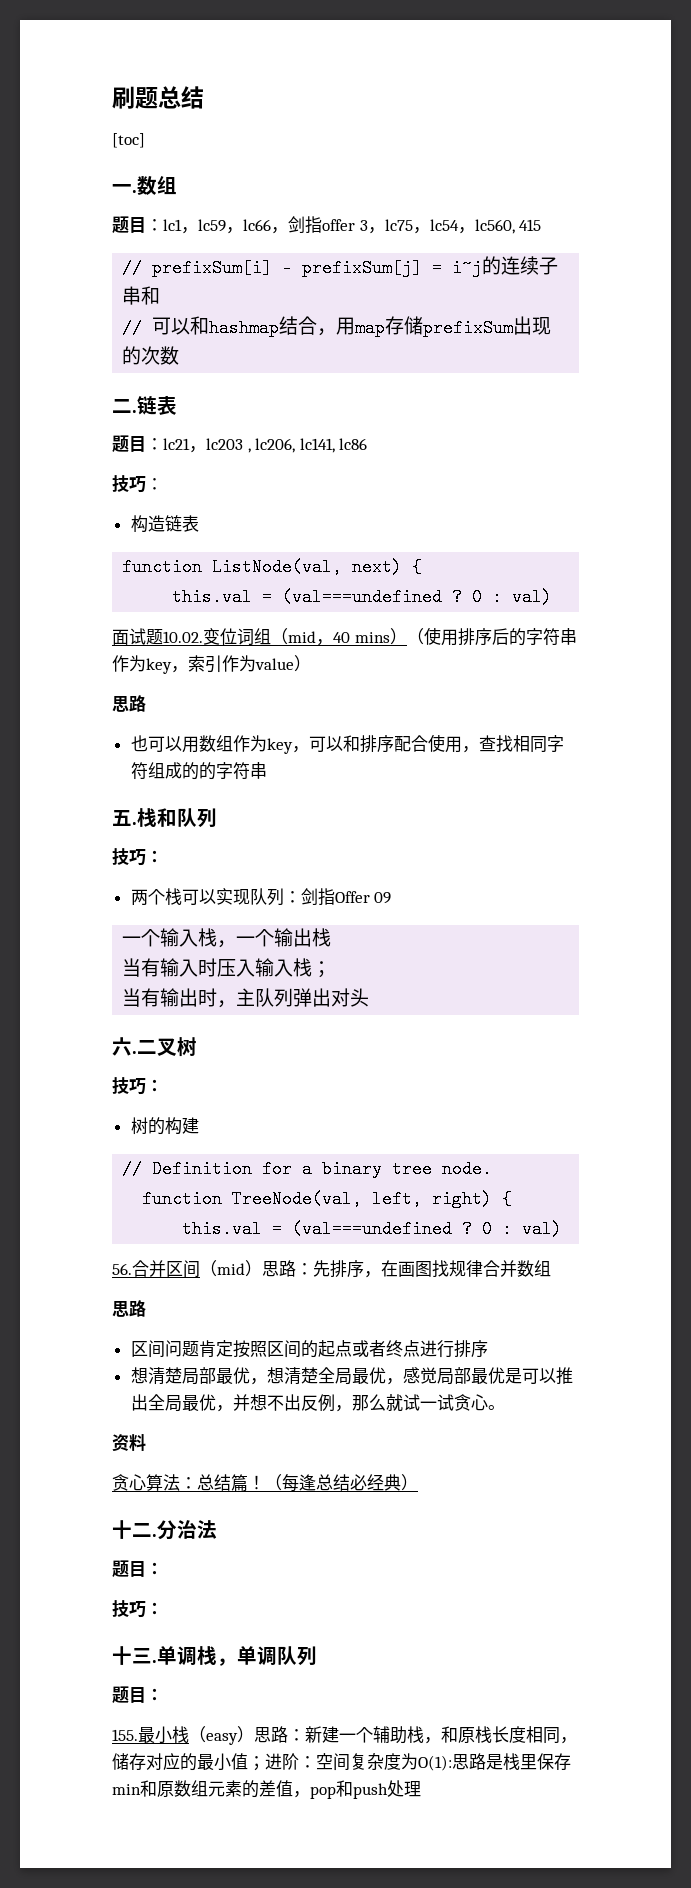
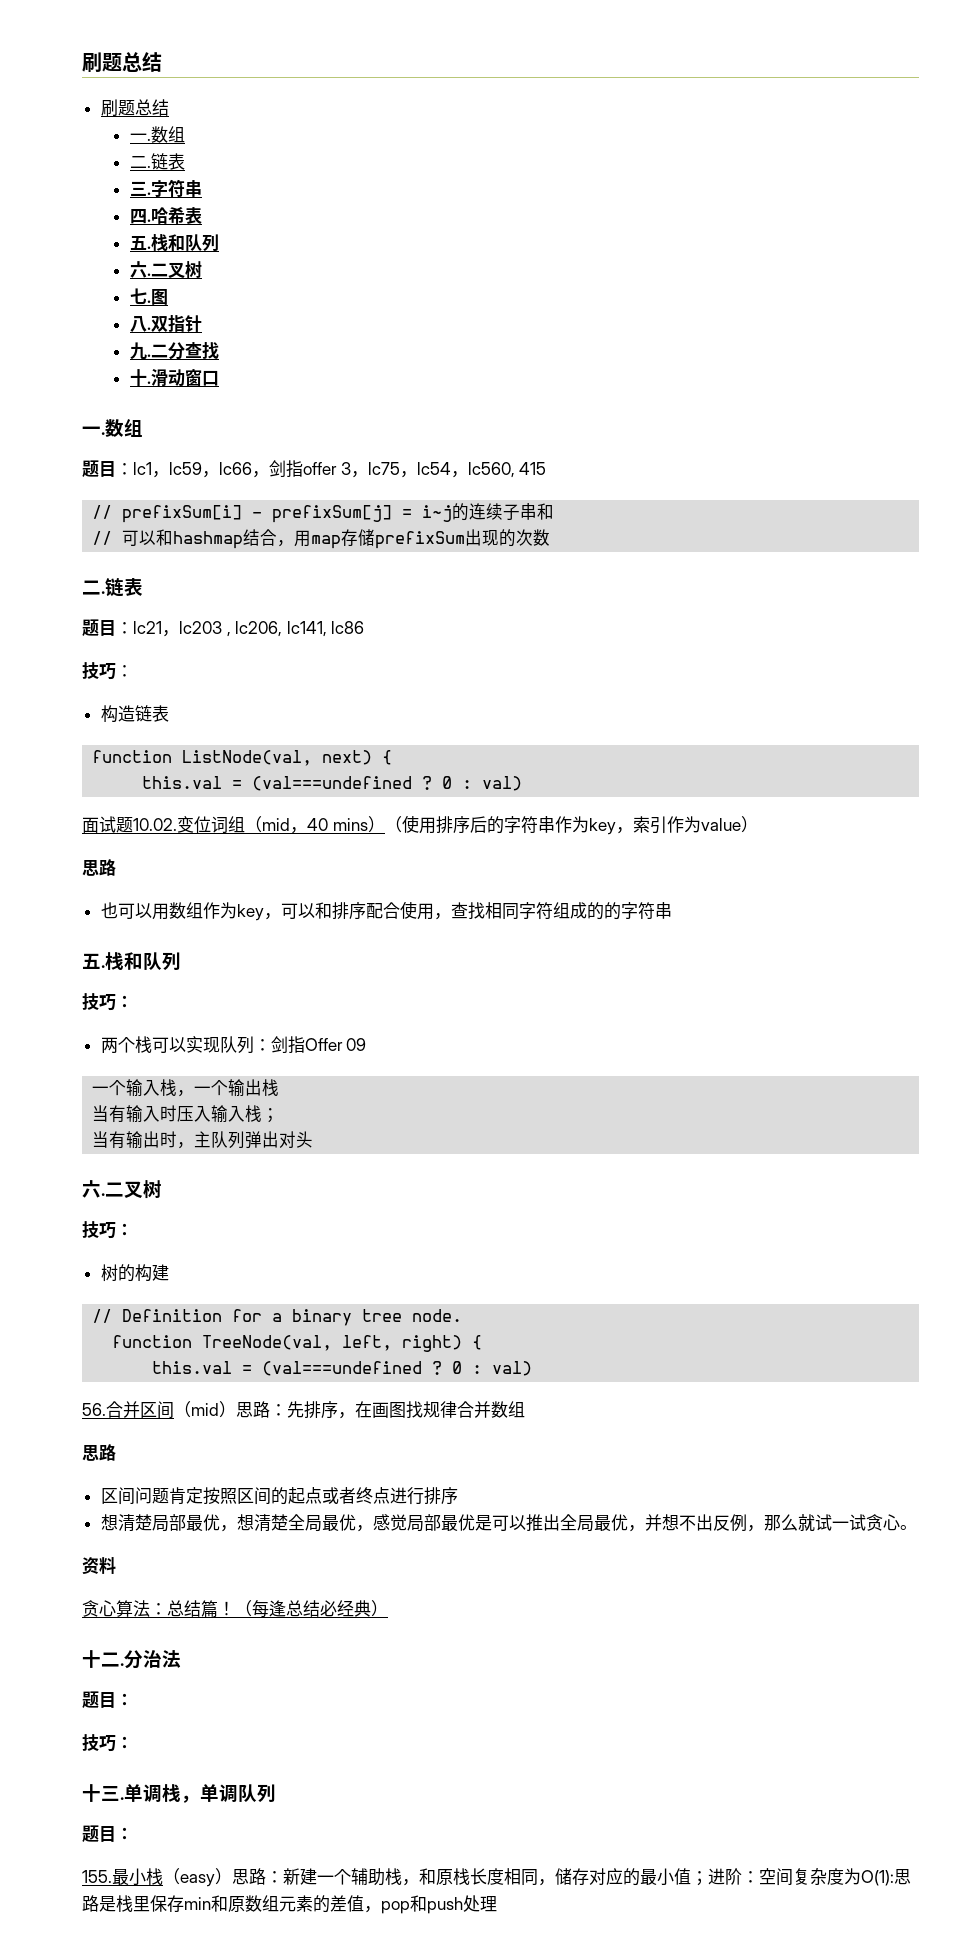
[112,86,204,109] [112,133,145,148] 刷题总结 // [toc] -> [82,52,162,72] [100,99,169,116] [129,126,185,143] [129,153,185,170] [129,179,202,197] [129,206,202,224] [129,234,219,252] [129,261,202,279] [129,288,168,305] [129,315,202,333] [129,342,219,360] [129,369,219,387] 刷题总结 // 刷题总结 // 一.数组 // 二.链表 // 三.字符串 // 四.哈希表 // 五.栈和队列 // 六.二叉树 // 七.图 // 八.双指针 // 九.二分查找 // 十.滑动窗口

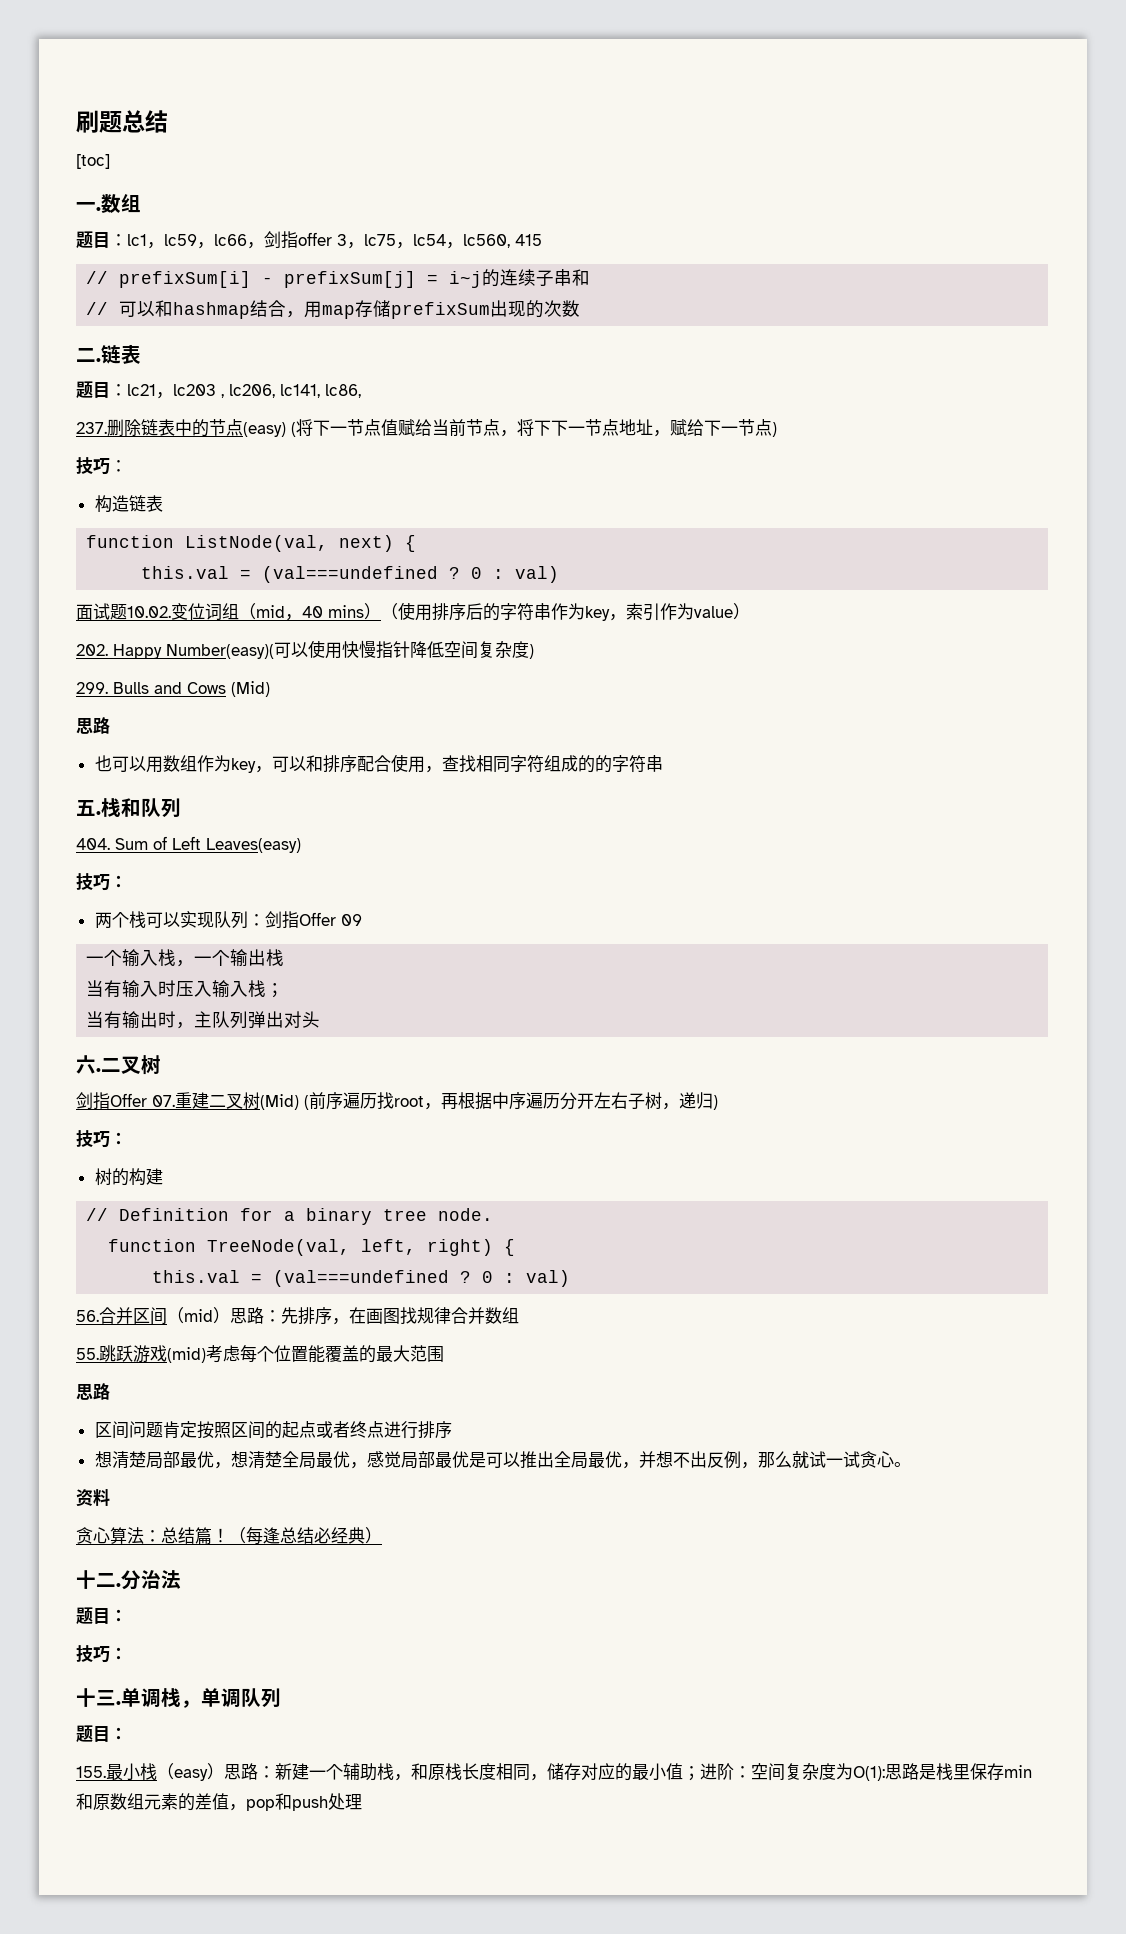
[82,52,162,72] [100,99,169,116] [129,126,185,143] [129,153,185,170] [129,179,202,197] [129,206,202,224] [129,234,219,252] [129,261,202,279] [129,288,168,305] [129,315,202,333] [129,342,219,360] [129,369,219,387] 刷题总结 // 刷题总结 // 一.数组 // 二.链表 // 三.字符串 // 四.哈希表 // 五.栈和队列 // 六.二叉树 // 七.图 // 八.双指针 // 九.二分查找 // 十.滑动窗口 -> [76,110,168,133] [76,154,110,169] 刷题总结 // [toc]
[331,621,365,634] lc86 -> [325,384,361,398] [76,419,777,437] lc86, // 237.删除链表中的节点(easy) (将下一节点值赋给当前节点，将下下一节点地址，赋给下一节点)
(758, 824) none -> [76,640,534,659] [76,681,270,697] // 202. Happy Number(easy)(可以使用快慢指针降低空间复杂度) // 299. Bulls and Cows (Mid)
(181, 961) none -> [76,836,301,853] // 404. Sum of Left Leaves(easy)
(162, 1189) none -> [76,1092,718,1110] // 剑指Offer 07.重建二叉树(Mid) (前序遍历找root，再根据中序遍历分开左右子树，递归)
(525, 1409) none -> [76,1345,444,1363] // 55.跳跃游戏(mid)考虑每个位置能覆盖的最大范围

